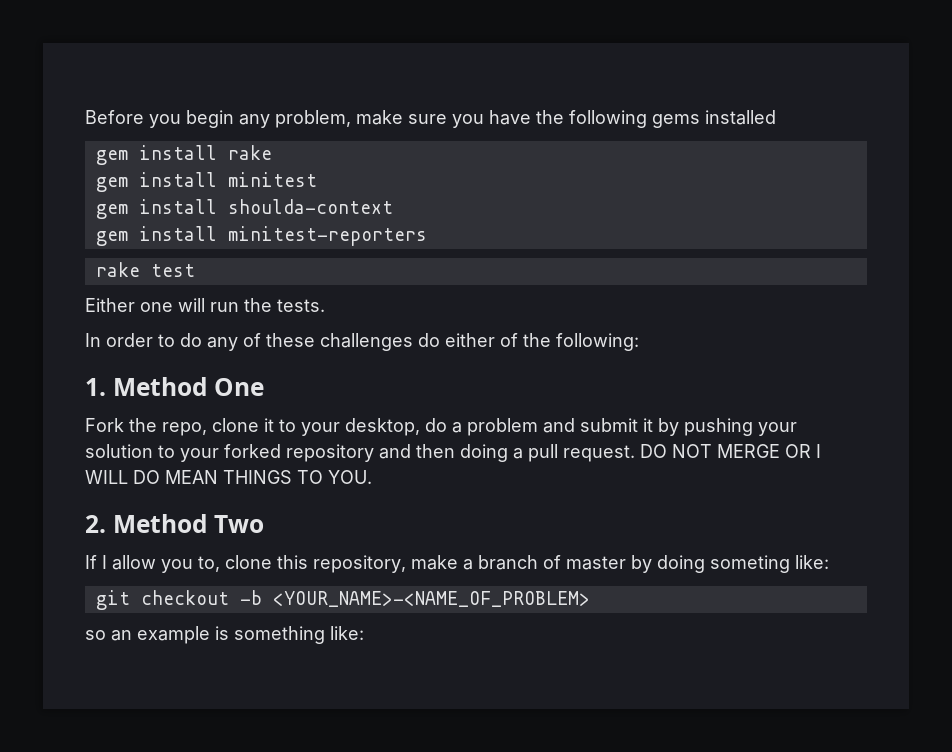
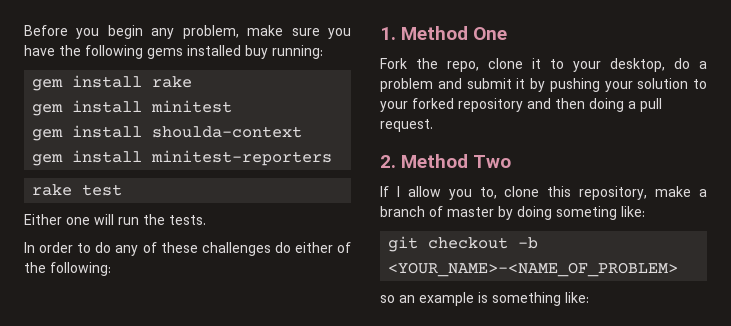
(776, 117) none -> [245,45,323,59] buy running:
[640,444,821,458] [85,470,372,484] DO NOT MERGE OR I WILL DO MEAN THINGS TO YOU. -> (433, 125) none

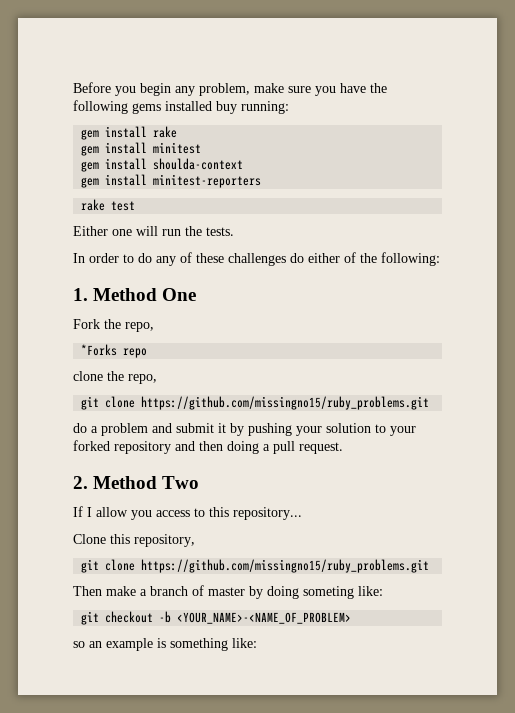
[488,58,665,72] clone it to your desktop, -> [81,344,148,358] [73,371,157,384] [81,396,430,410] // *Forks repo // clone the repo, // git clone https://github.com/missingno15/ruby_problems.git //
[479,186,648,200] to, clone this repository, -> [156,507,302,520] [73,534,195,547] [81,559,430,573] [73,586,102,596] access to this repository... // Clone this repository, // git clone https://github.com/missingno15/ruby_problems.git // Then

